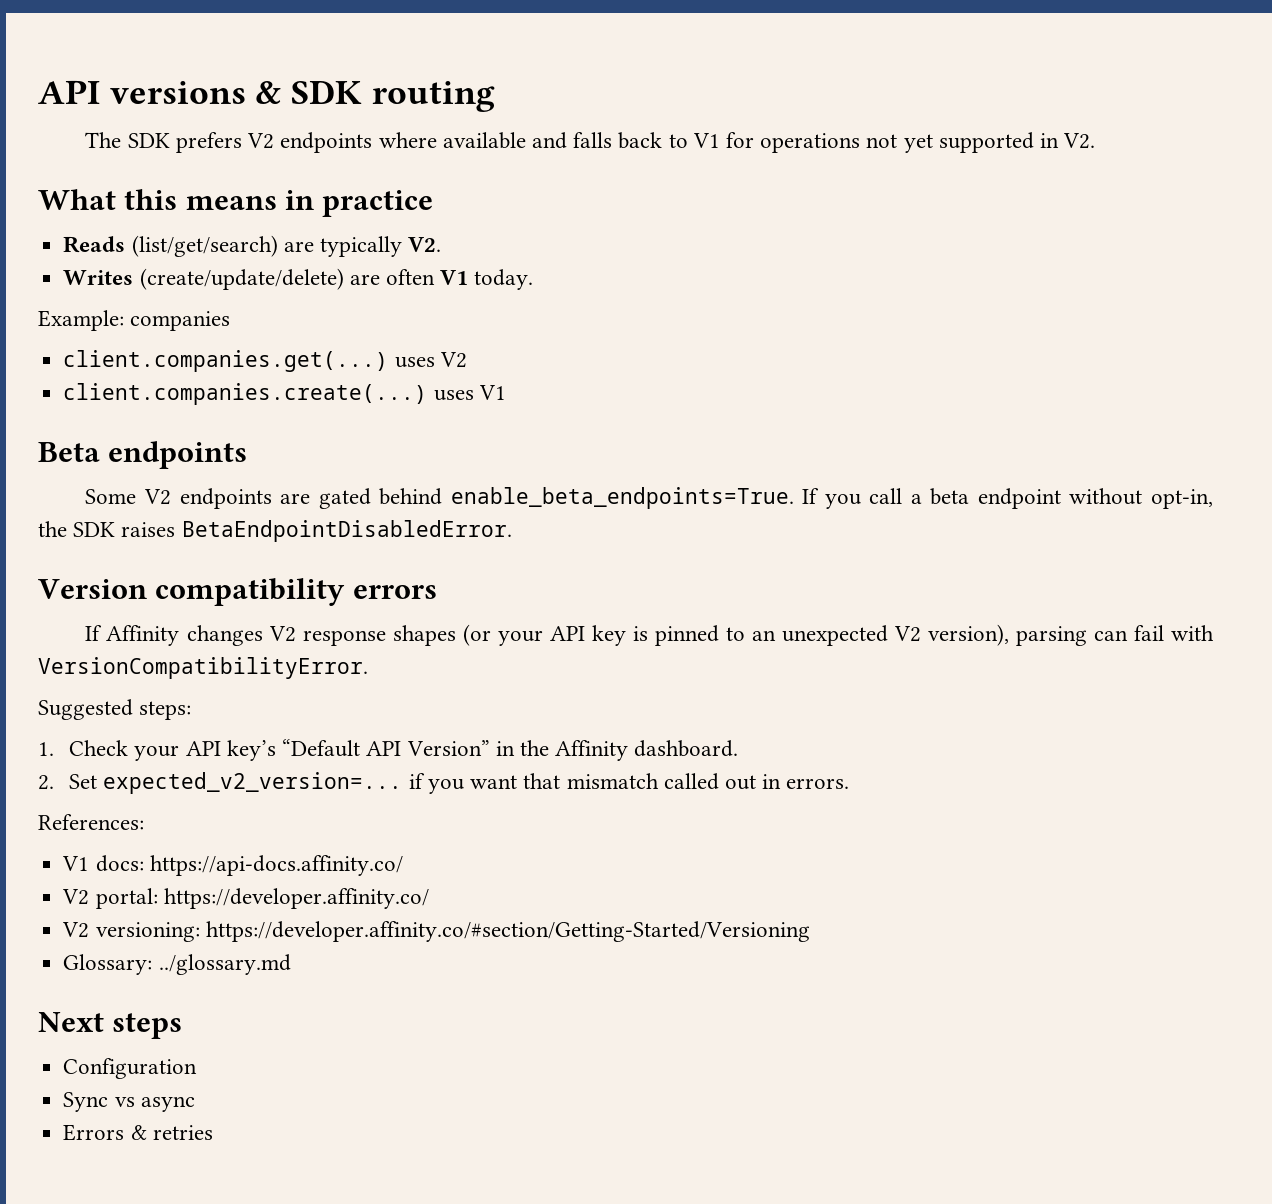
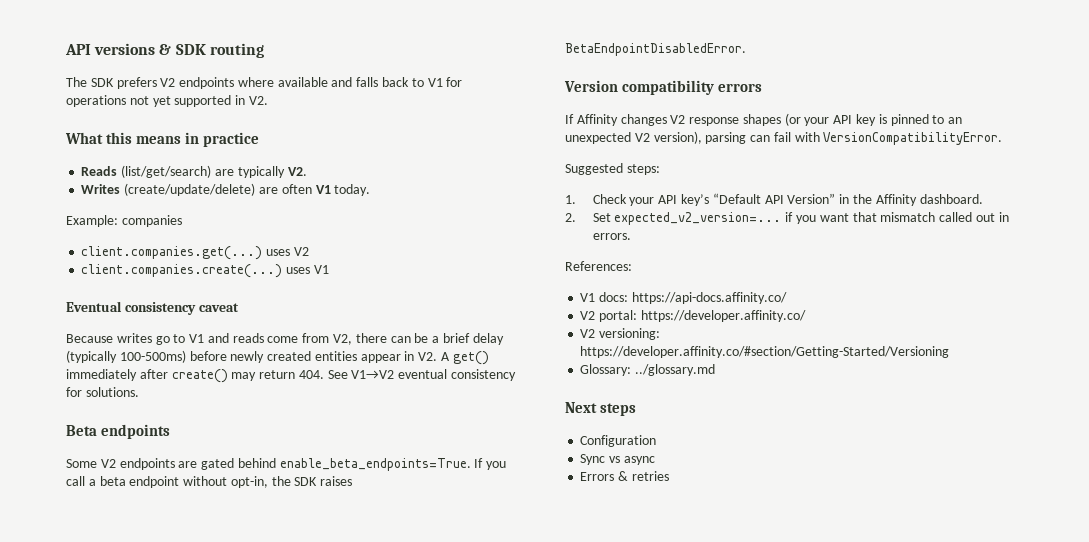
(506, 392) none -> [66,301,239,315] [66,333,504,345] [66,350,489,365] [66,369,517,383] [66,387,139,397] // Eventual consistency caveat // Because writes go to V1 and reads come from V2, there can be a brief delay (typically 100-500ms) before newly created entities appear in V2. A get() immediately after create() may return 404. See V1→V2 eventual consistency for solutions.

